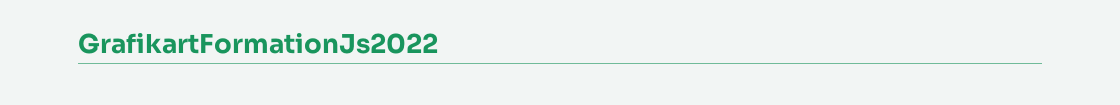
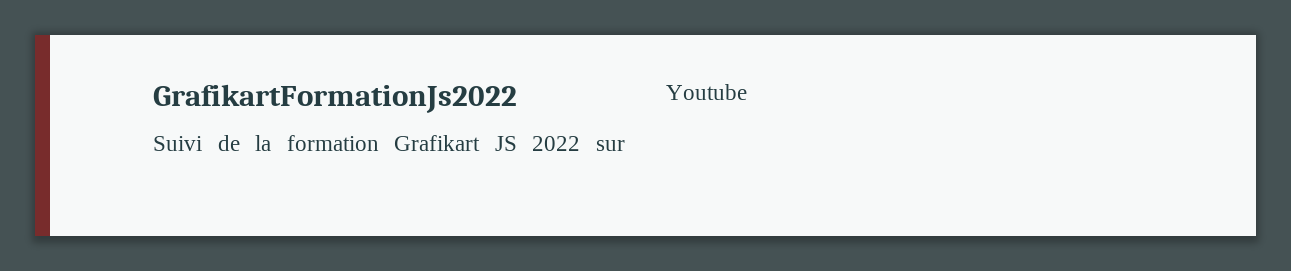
(438, 43) none -> [153,135,625,151] [666,84,747,100] // Suivi de la formation Grafikart JS 2022 sur Youtube

